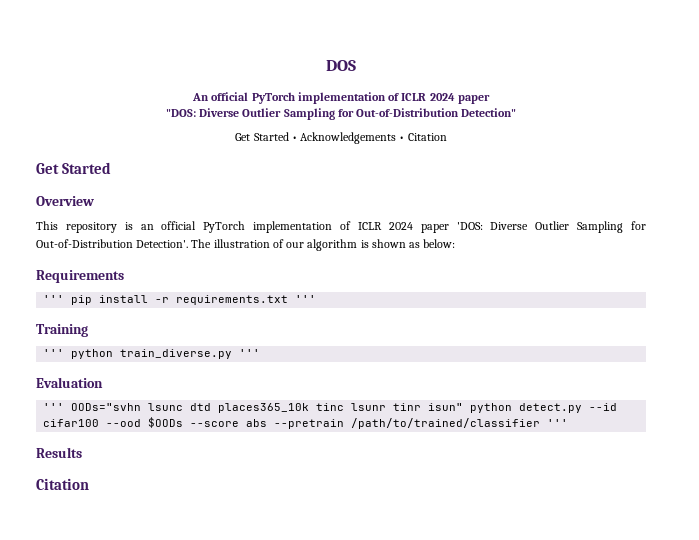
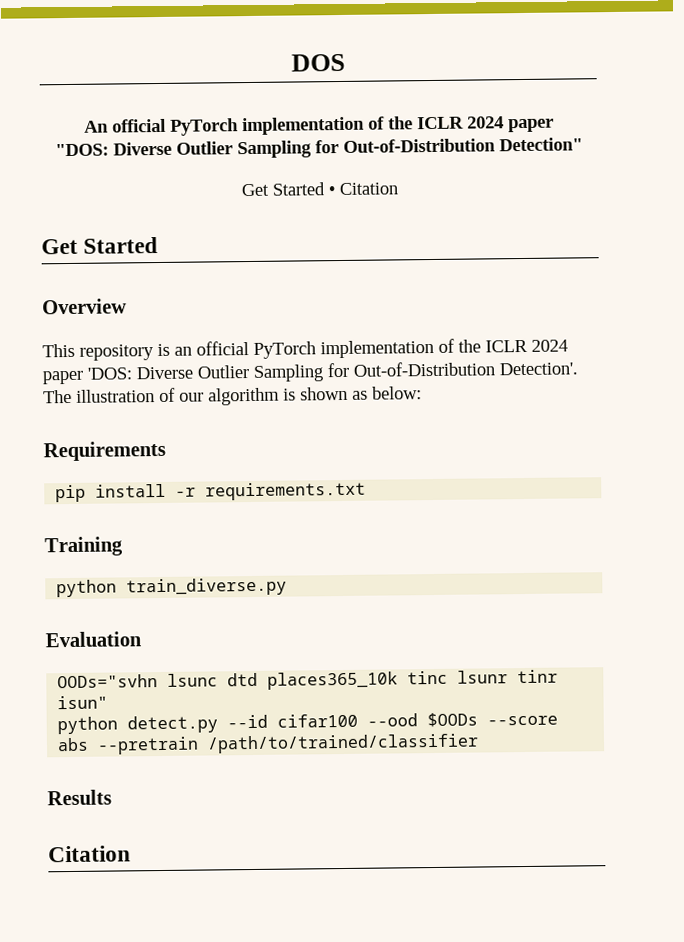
(400, 97) none -> [388,116,413,130] the
[300,132,405,144] Acknowledgements • -> (335, 191) none
(352, 225) none -> [458,339,481,353] the
[43,295,65,303] ''' -> (166, 451) none
[295,295,317,303] ''' -> (367, 491) none
[43,349,65,357] ''' -> (123, 546) none
[239,349,261,357] ''' -> (288, 587) none
[43,403,65,411] ''' -> (142, 639) none
(464, 407) none -> (109, 702) //
[547,419,569,427] ''' -> (480, 743) none

